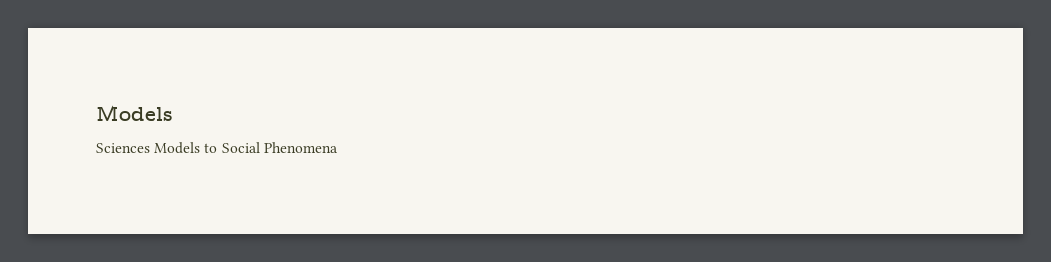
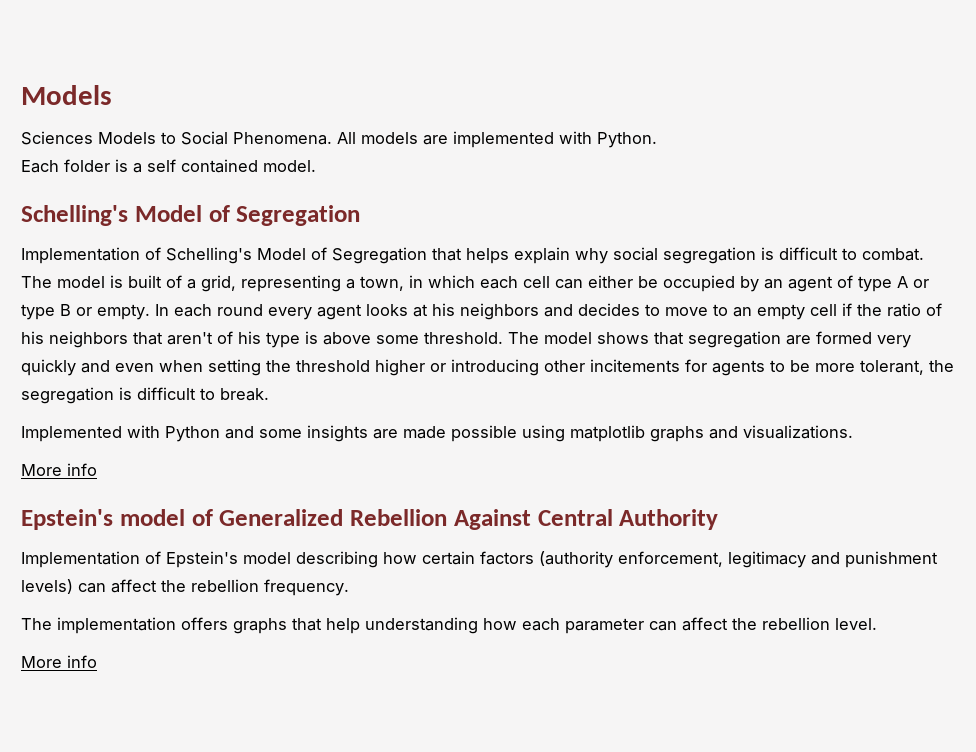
[263,142,338,153] Phenomena -> [233,131,657,148] [21,159,316,173] [21,205,361,226] [21,247,924,264] [21,275,929,292] [21,303,942,320] [21,331,911,348] [21,359,954,376] [21,387,269,404] [21,425,853,442] [21,463,97,476] [21,509,719,530] [21,551,938,568] [21,579,349,596] [21,617,877,634] [21,655,97,668] Phenomena. All models are implemented with Python. // Each folder is a self contained model. // Schelling's Model of Segregation // Implementation of Schelling's Model of Segregation that helps explain why social segregation is difficult to combat. The model is built of a grid, representing a town, in which each cell can either be occupied by an agent of type A or type B or empty. In each round every agent looks at his neighbors and decides to move to an empty cell if the ratio of his neighbors that aren't of his type is above some threshold. The model shows that segregation are formed very quickly and even when setting the threshold higher or introducing other incitements for agents to be more tolerant, the segregation is difficult to break. // Implemented with Python and some insights are made possible using matplotlib graphs and visualizations. // More info // Epstein's model of Generalized Rebellion Against Central Authority // Implementation of Epstein's model describing how certain factors (authority enforcement, legitimacy and punishment levels) can affect the rebellion frequency. // The implementation offers graphs that help understanding how each parameter can affect the rebellion level. // More info

